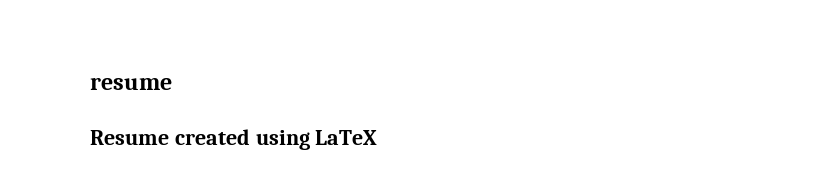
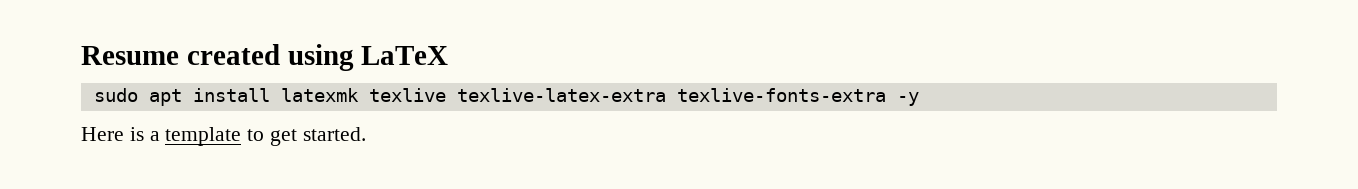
[90,77,172,90] resume // -> (81, 55) none
(378, 137) none -> [93,88,919,106] [81,127,366,146] // sudo apt install latexmk texlive texlive-latex-extra texlive-fonts-extra -y // Here is a template to get started.

